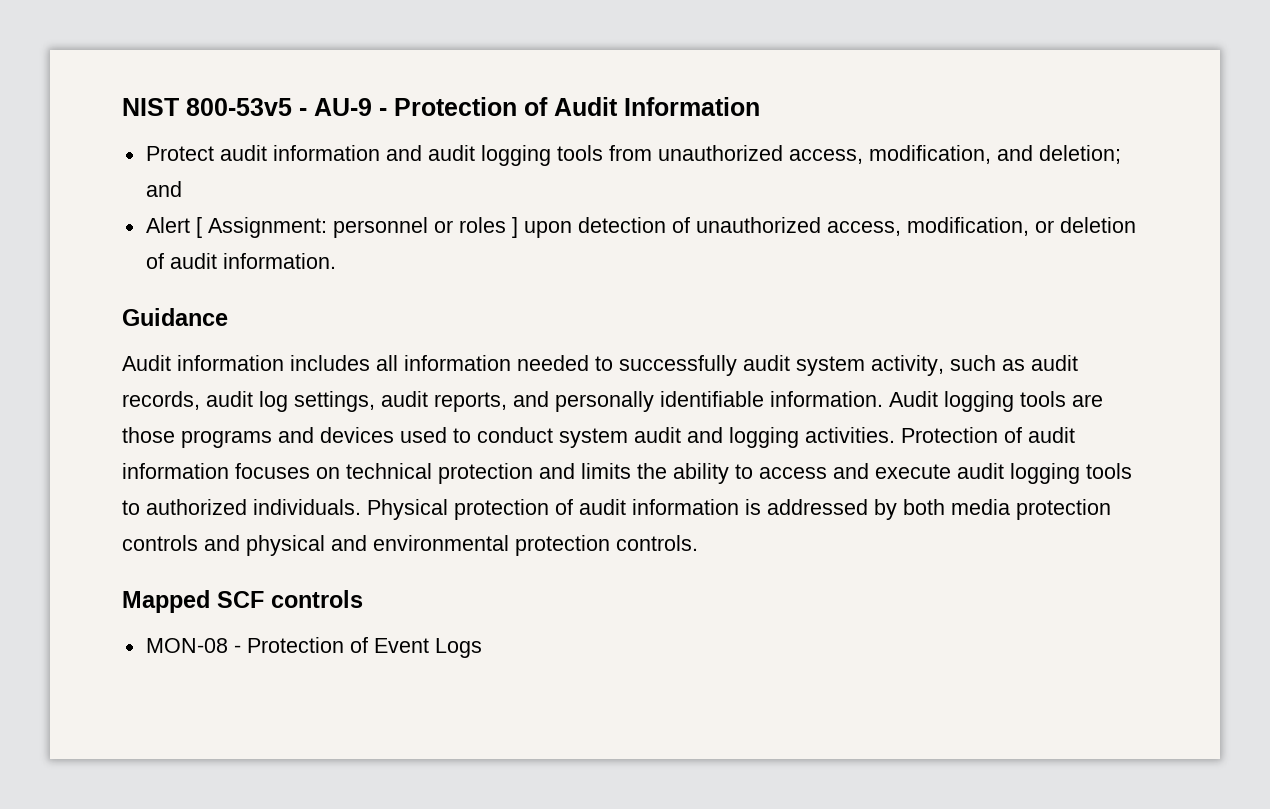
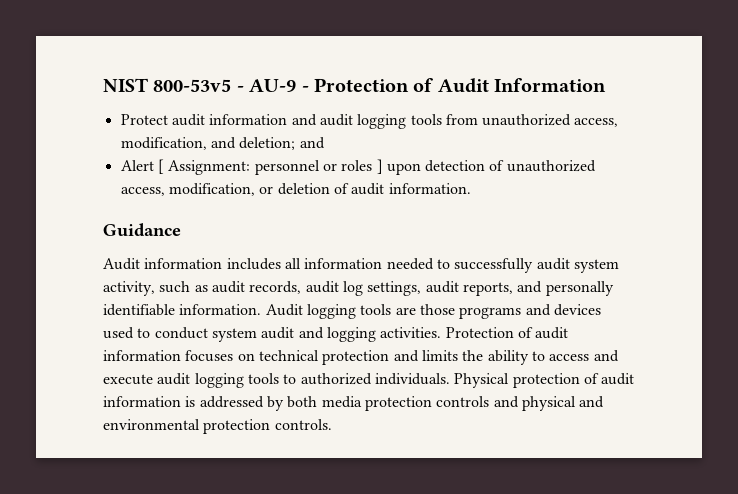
[122,590,363,613] [145,637,482,658] // Mapped SCF controls // MON-08 - Protection of Event Logs -> (332, 424) none

